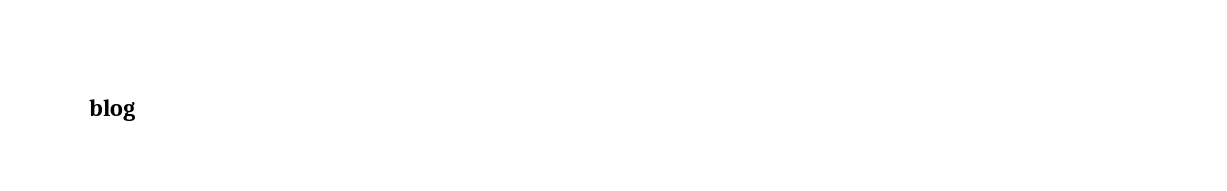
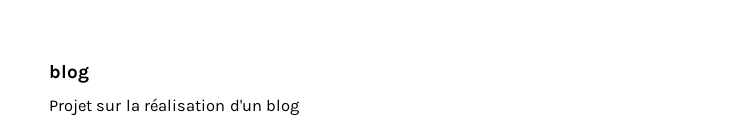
[89,99,135,121] blog -> [49,64,89,83] [49,98,301,116] blog // Projet sur la réalisation d'un blog

